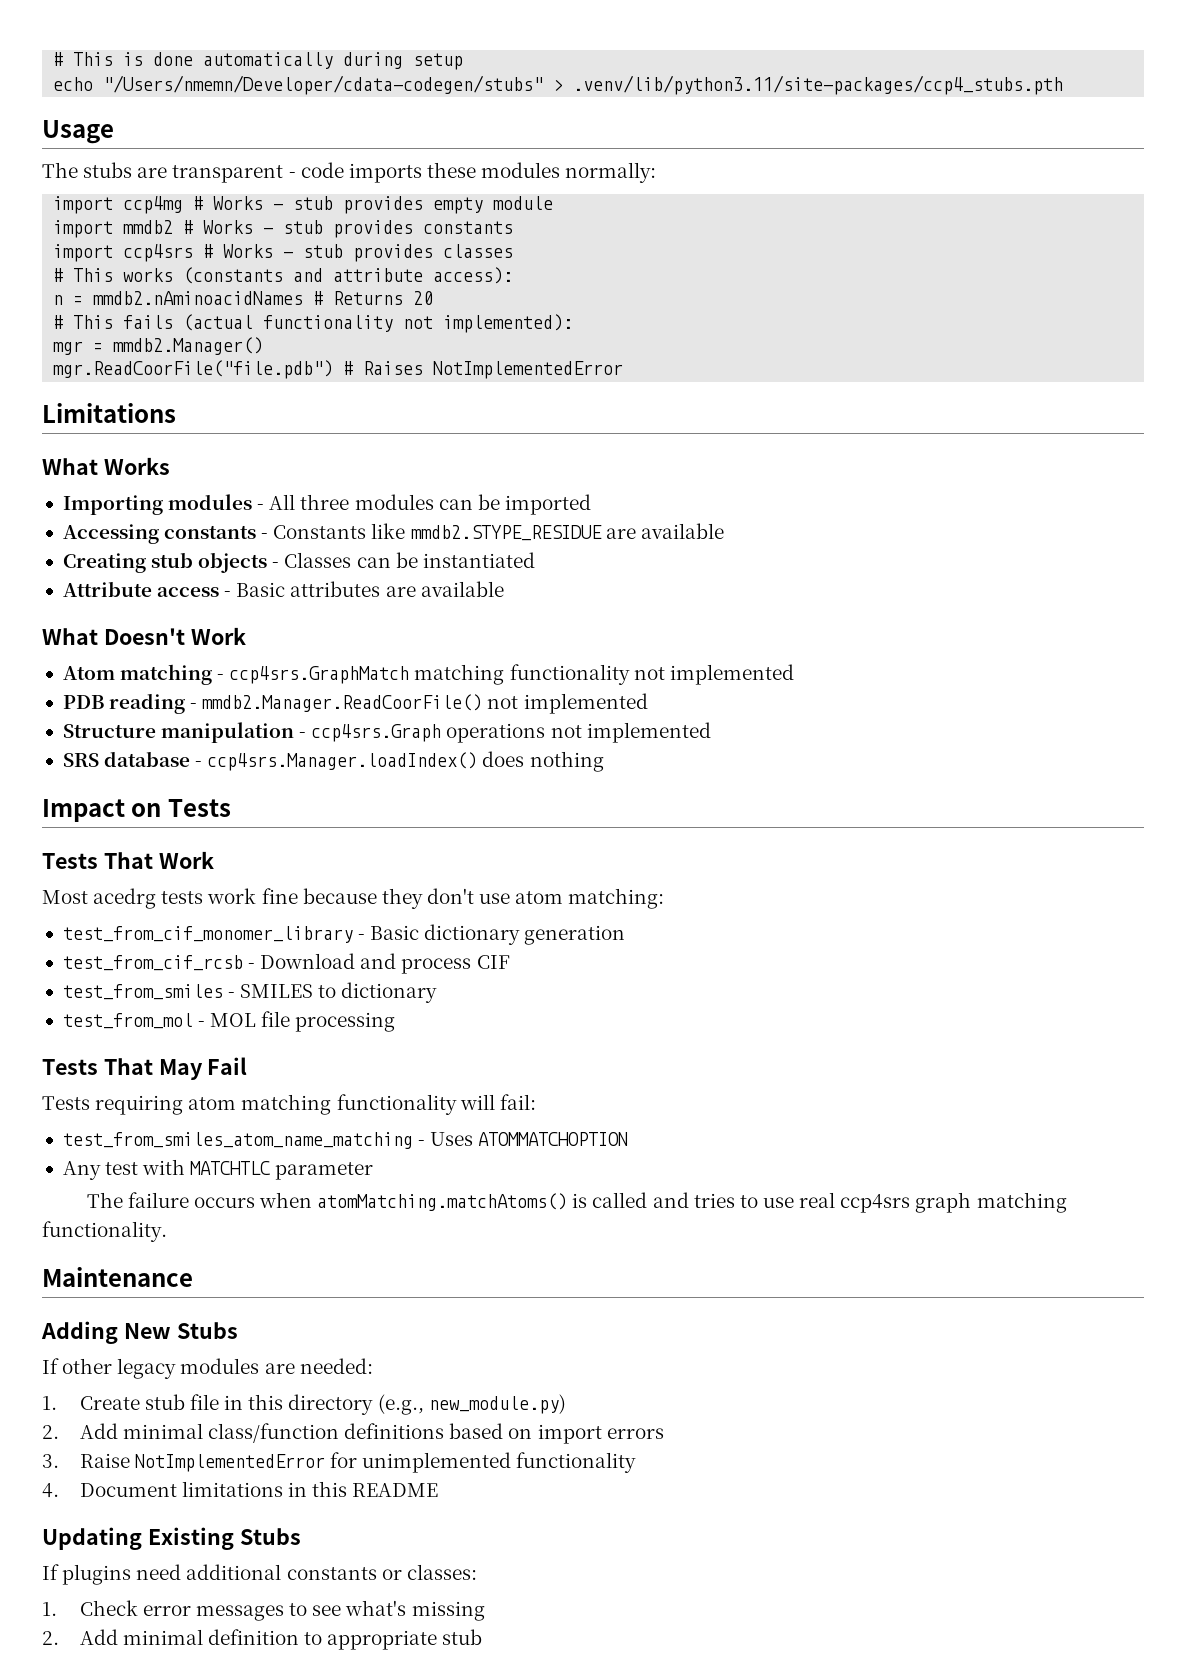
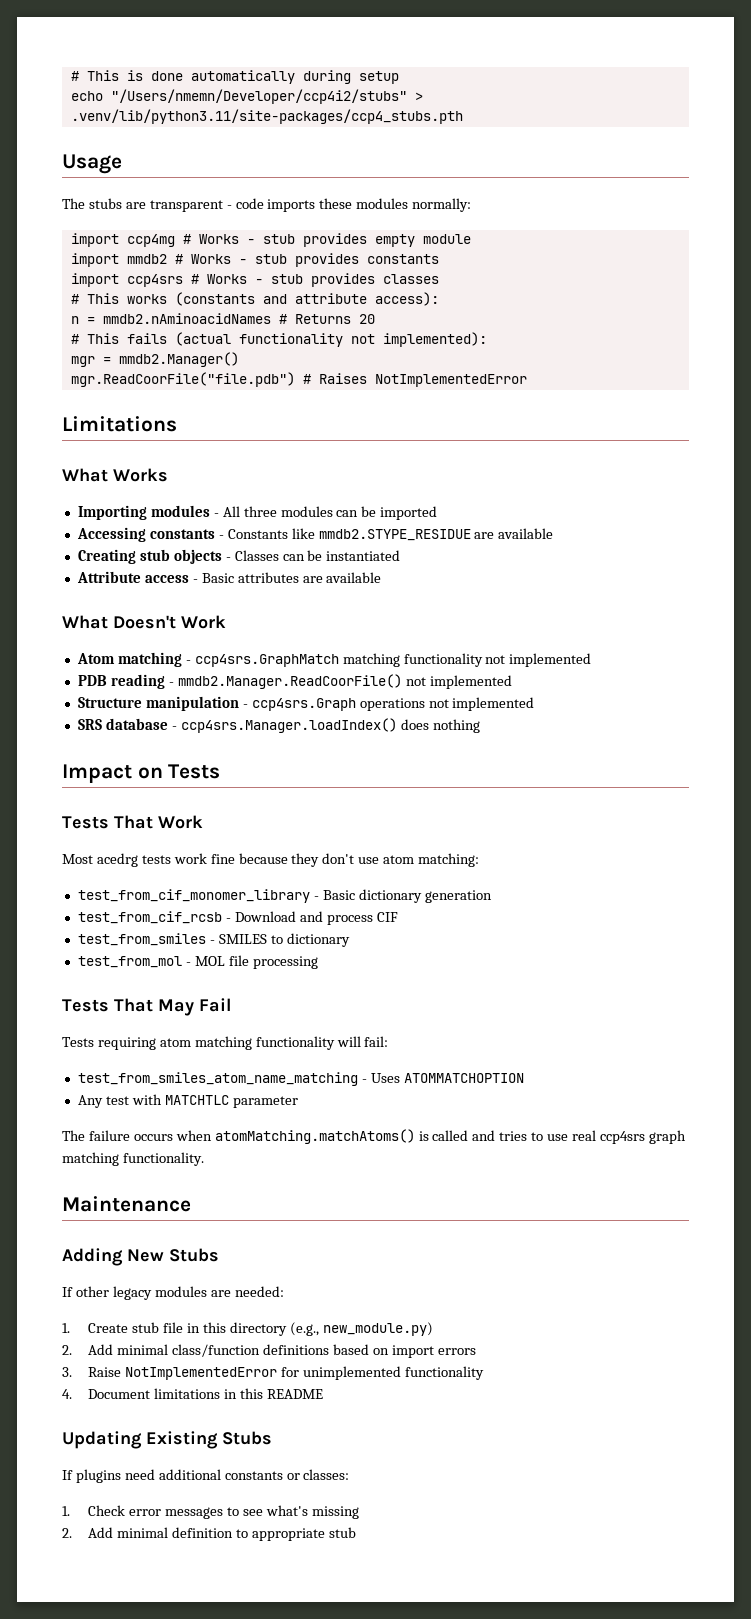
[103,75,544,95] "/Users/nmemn/Developer/cdata-codegen/stubs" -> [110,89,407,104] "/Users/nmemn/Developer/ccp4i2/stubs"

